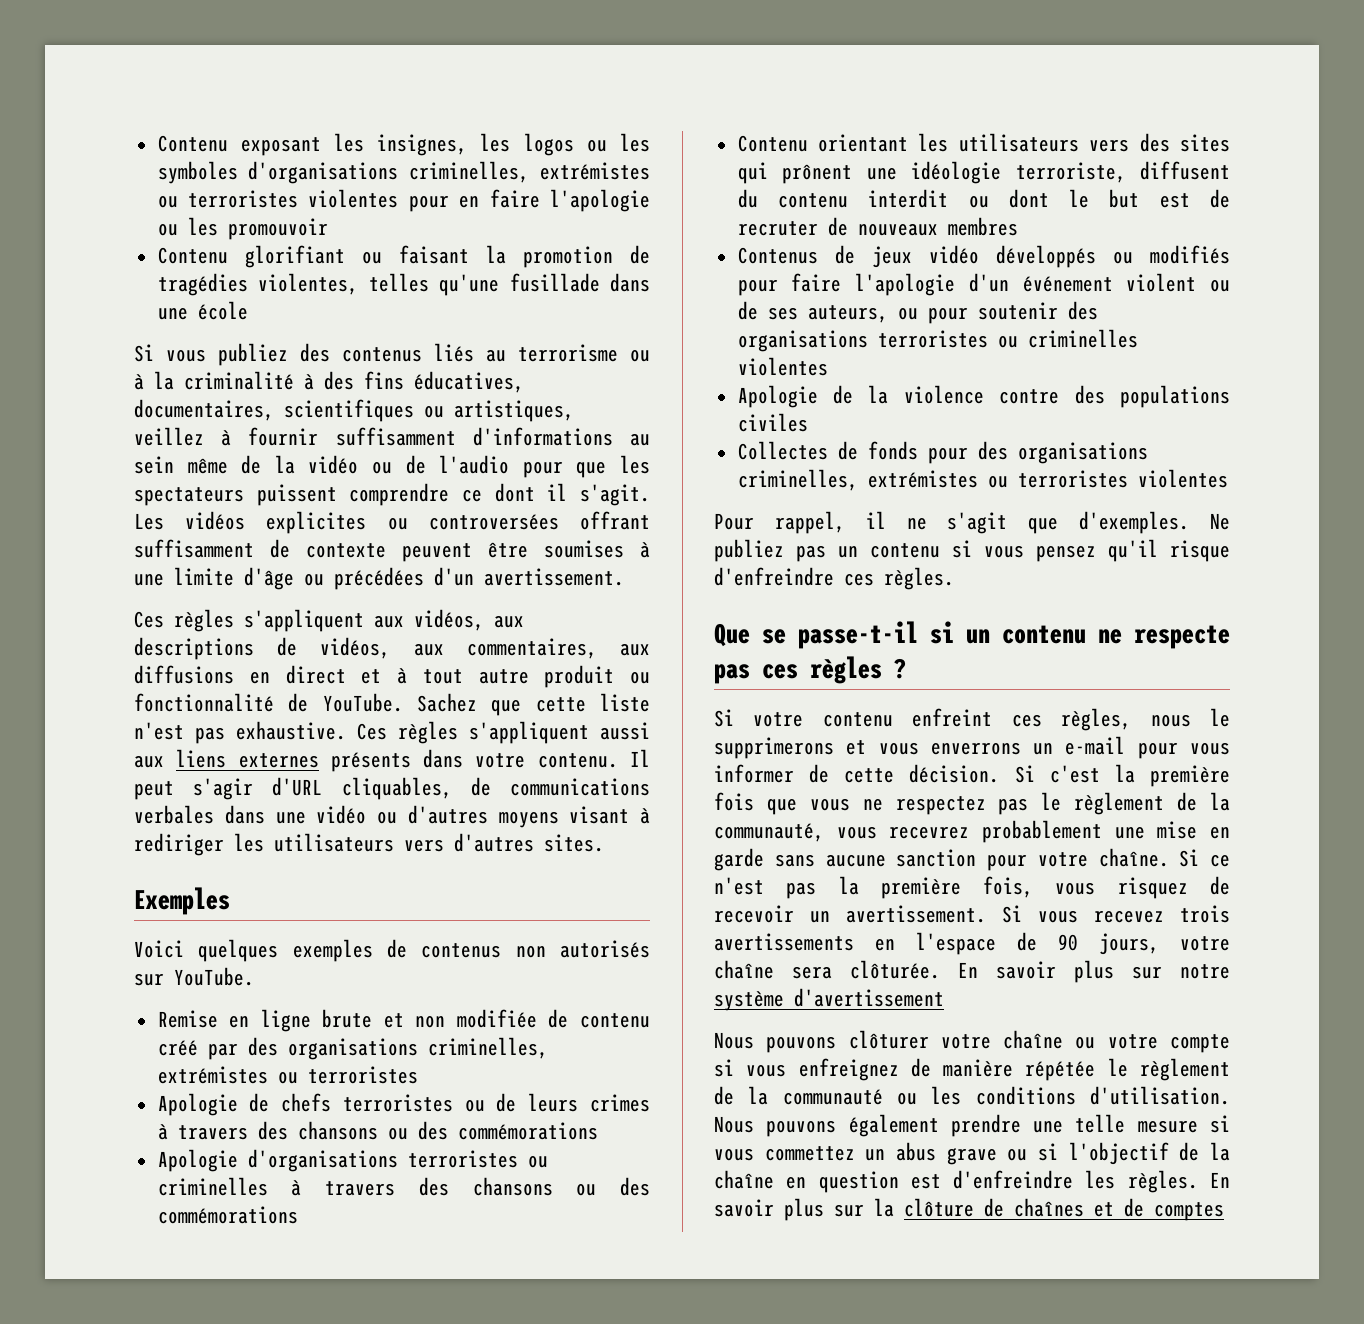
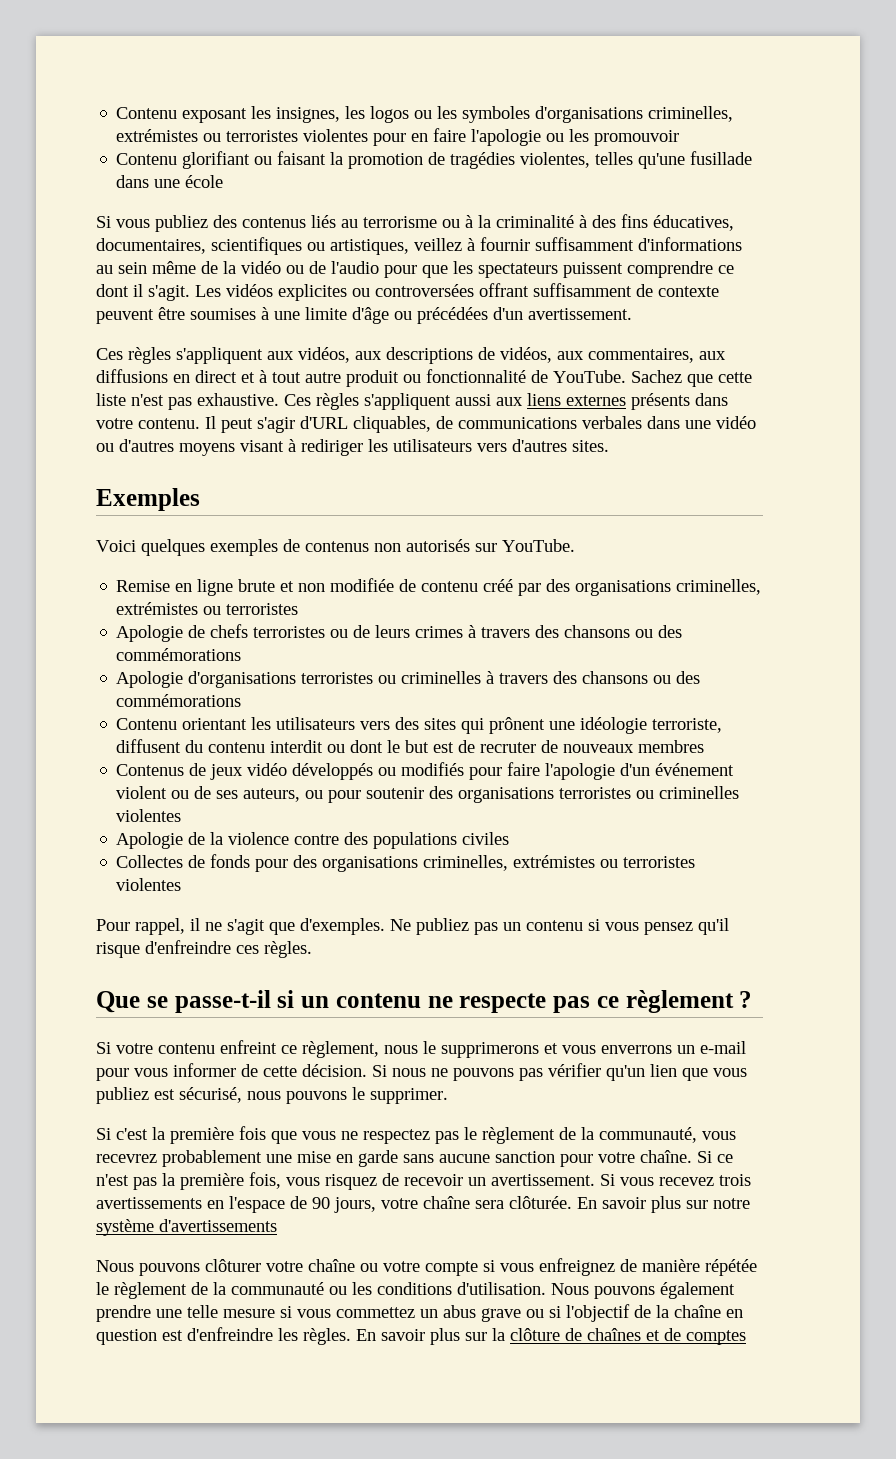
[762,656,882,684] ces règles -> [596,990,734,1013] ce règlement
[1011,708,1132,731] ces règles, -> [281,1041,379,1058] ce règlement,
(1035, 774) none -> [392,1063,747,1081] [96,1087,448,1104] [96,1128,111,1140] nous ne pouvons pas vérifier qu'un lien que vous publiez est sécurisé, nous pouvons le supprimer. // Si
[794,988,944,1007] d'avertissement -> [159,1219,277,1232] d'avertissements

